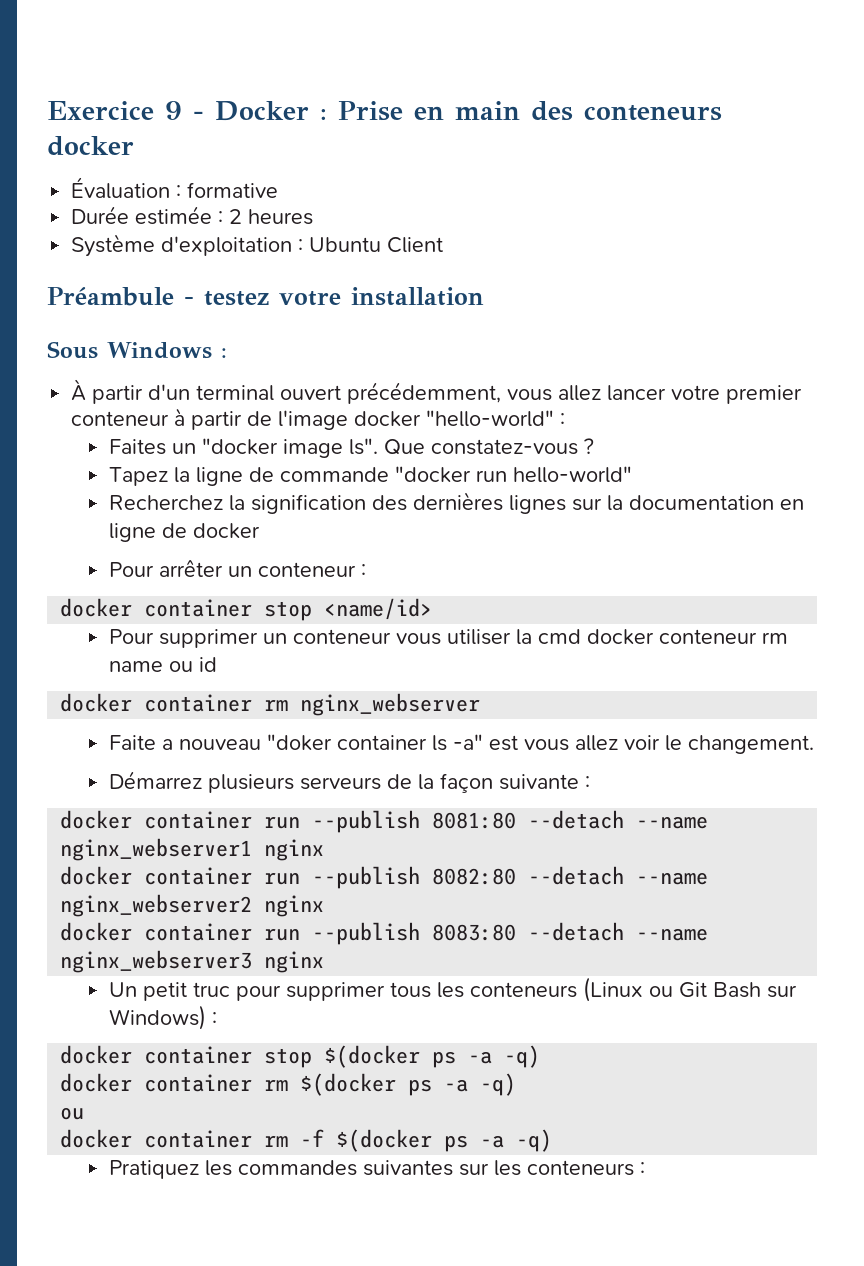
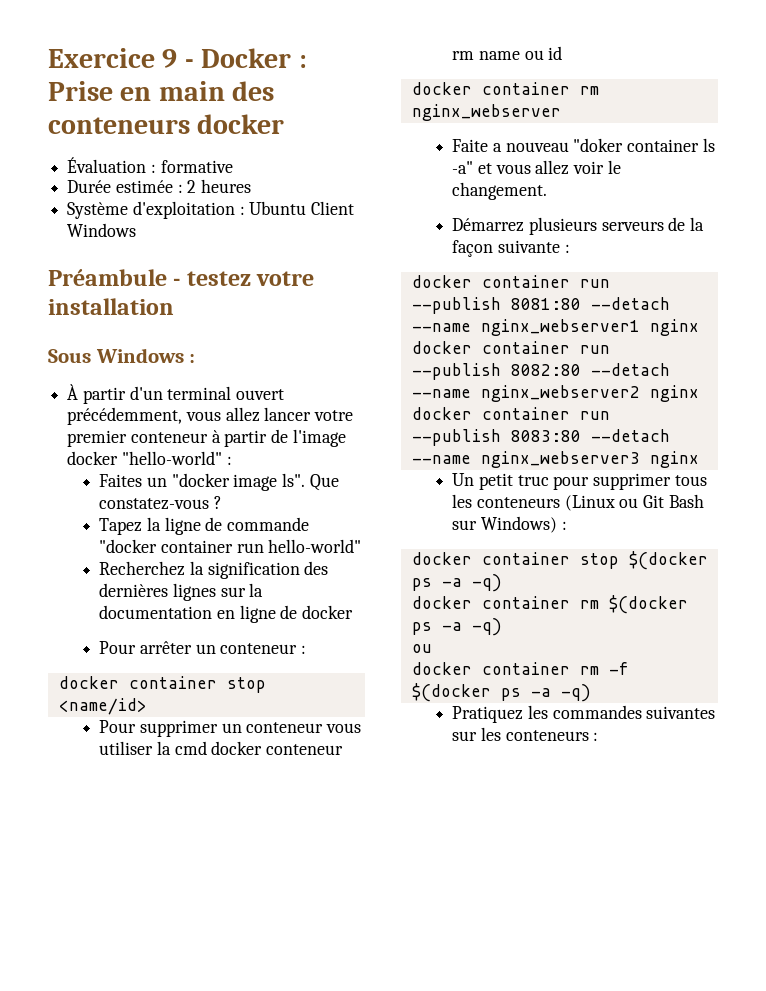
(444, 245) none -> [67,223,137,237] Windows
(472, 474) none -> [161,540,234,553] container
[489,735,519,751] est -> [478,163,493,174] et

